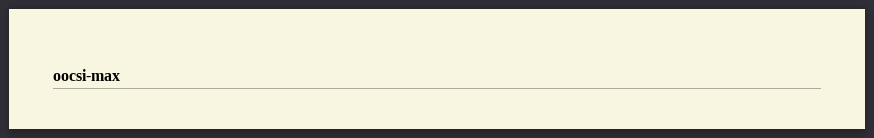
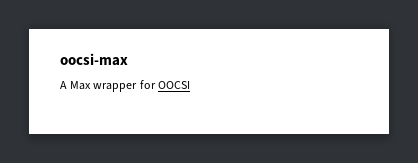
(120, 75) none -> [60,80,190,92] // A Max wrapper for OOCSI

